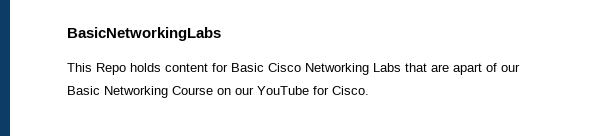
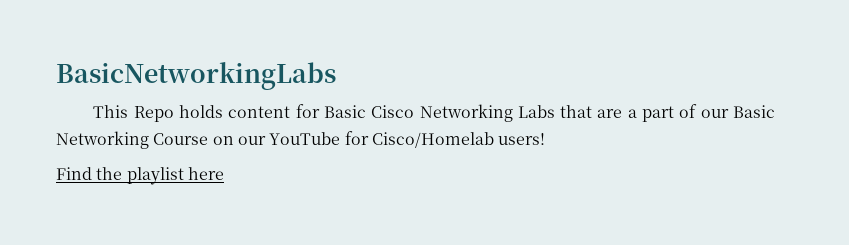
[453,63,482,75] apart -> [627,106,675,122] a part
[332,86,369,95] Cisco. -> [371,132,546,148] [56,167,224,185] Cisco/Homelab users! // Find the playlist here

